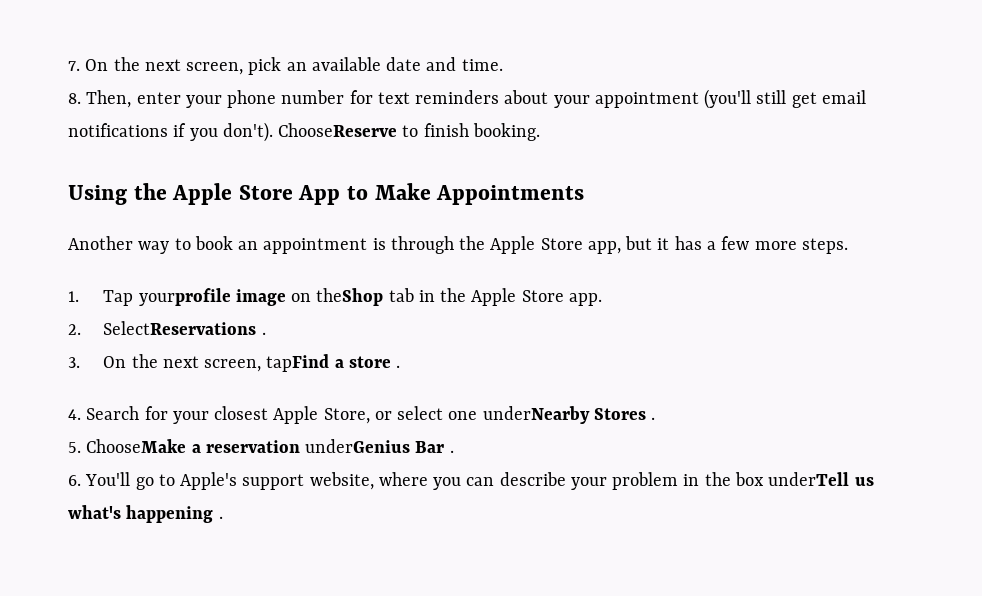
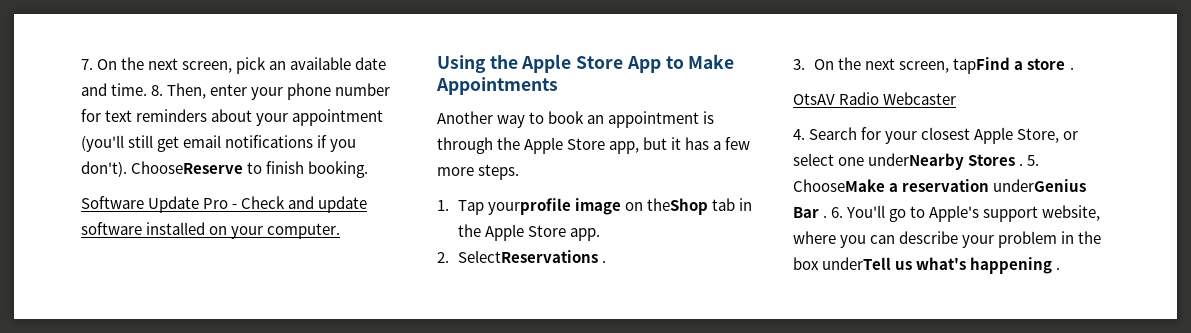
(503, 65) // -> (148, 89) none
(540, 132) none -> [81,196,368,213] [81,222,341,239] // Software Update Pro - Check and update software installed on your computer.
(401, 366) none -> [793,92,957,105] // OtsAV Radio Webcaster
(656, 418) // -> (1024, 164) none
(454, 451) // -> (828, 216) none

